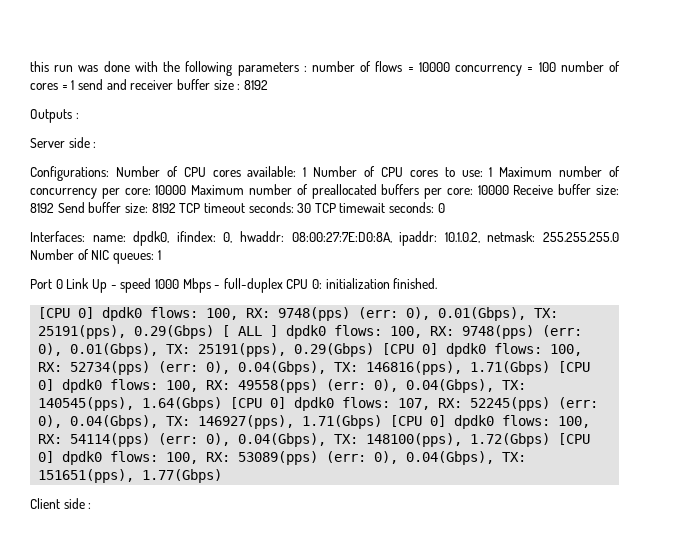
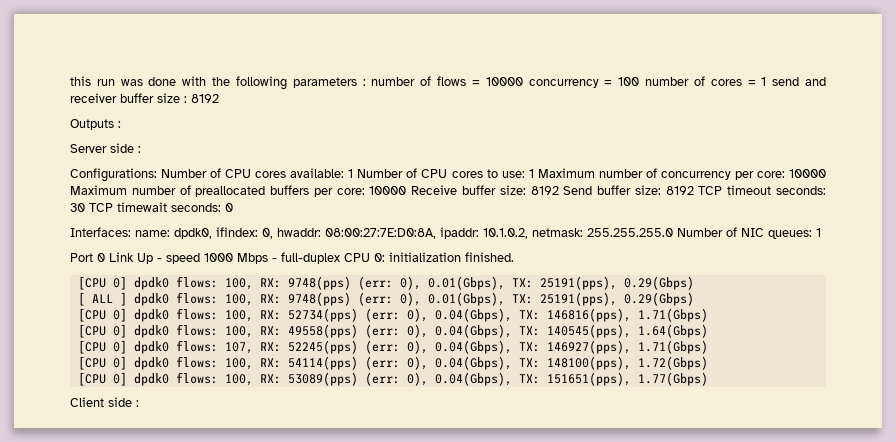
(215, 332) none -> (694, 283) //
(375, 350) none -> (694, 299) //
(551, 368) none -> (708, 315) //
(223, 404) none -> (708, 331) //
(383, 422) none -> (708, 347) //
(551, 440) none -> (708, 363) //

